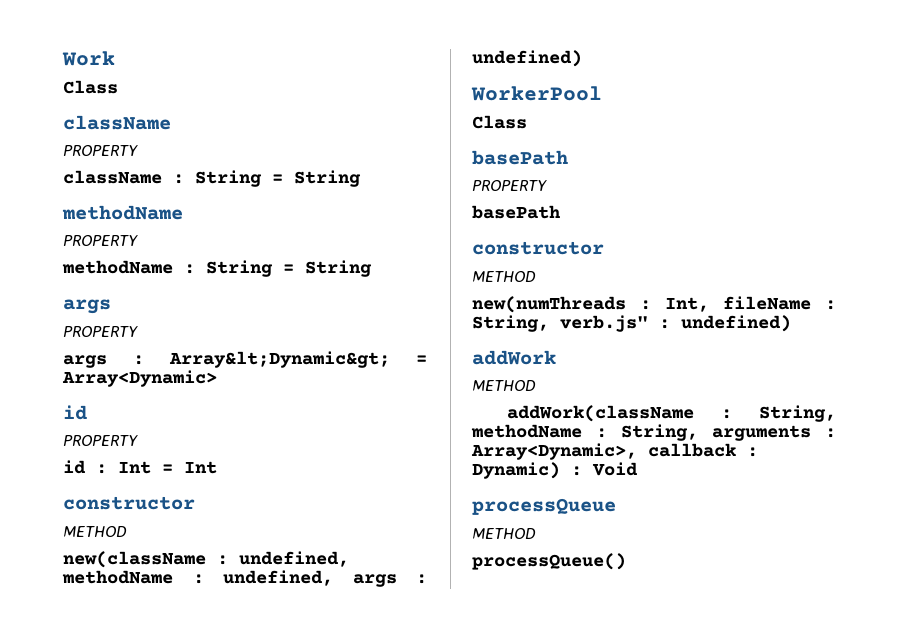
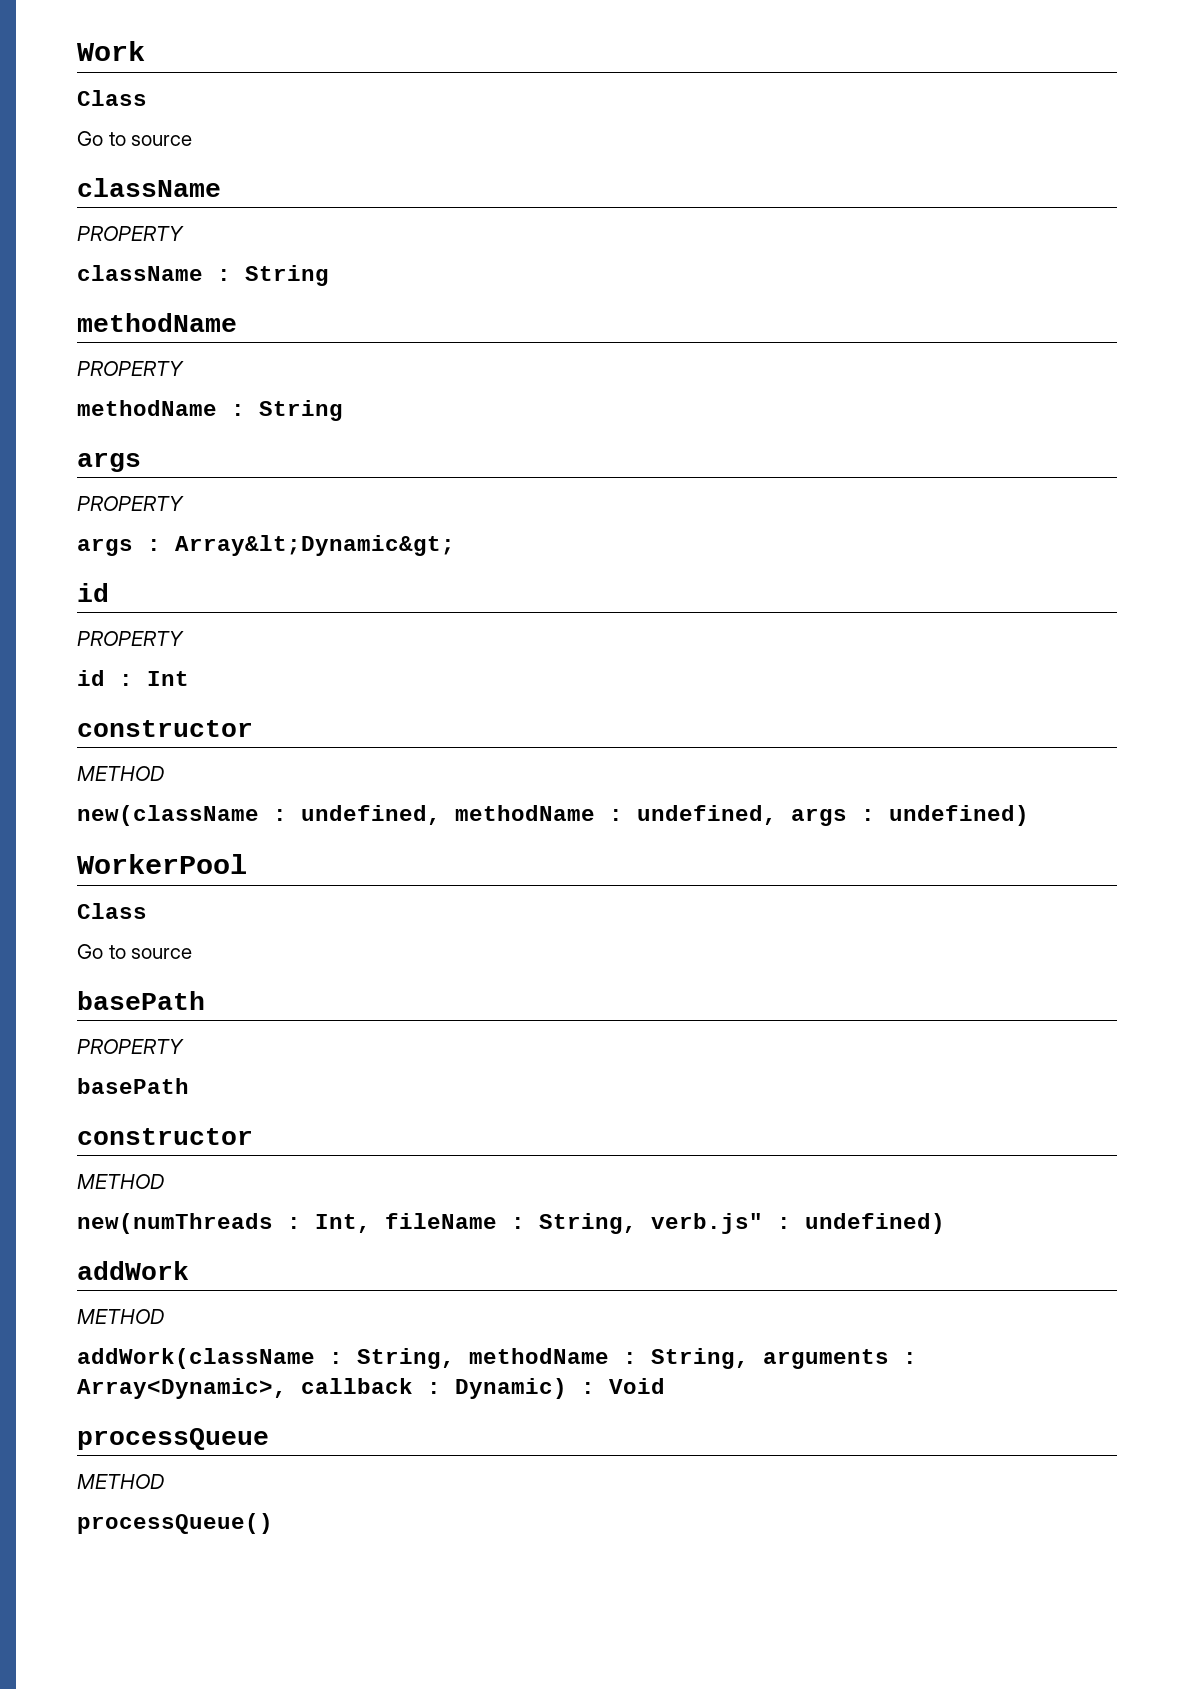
(118, 87) none -> [77,131,193,146] // Go to source
[272,170,361,187] = String -> (329, 275) none
[283,260,372,277] = String -> (343, 410) none
[416,355,427,364] [62,370,217,387] = Array<Dynamic> -> (455, 545) none
[162,461,217,474] = Int -> (189, 678) none
(527, 122) none -> [77,944,193,959] // Go to source

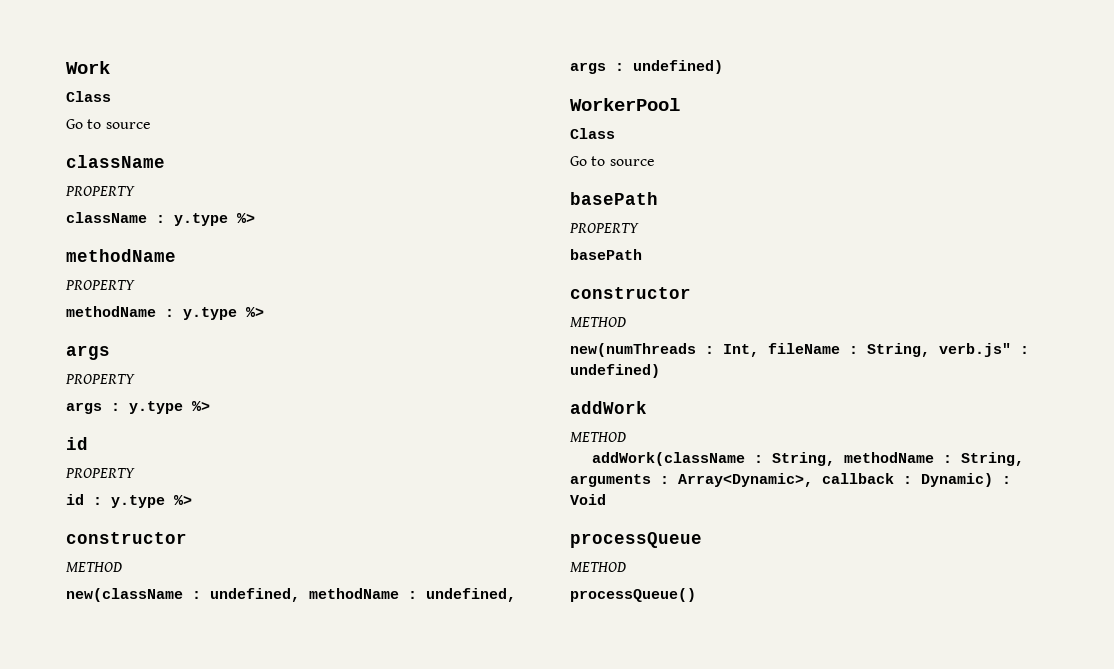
[245,265,329,286] String -> [174,213,255,226] y.type %>
[259,400,343,421] String -> [183,307,264,320] y.type %>
[175,535,455,556] Array&lt;Dynamic&gt; -> [129,401,210,414] y.type %>
[147,671,189,686] Int -> [111,495,192,508] y.type %>

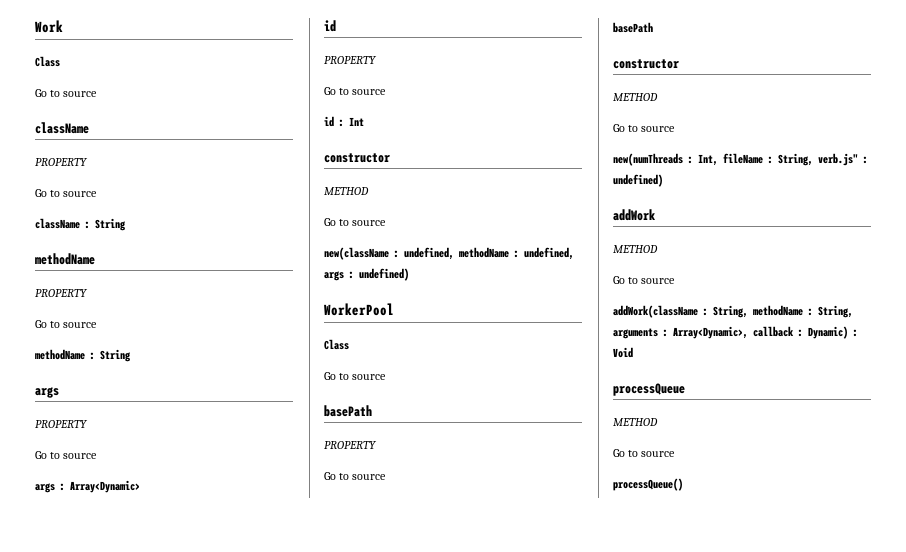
(135, 191) none -> [35,189,98,197] // Go to source
[174,213,255,226] y.type %> -> [95,218,126,231] String
[66,306,264,320] // methodName : y.type %> -> [35,320,98,328] [35,349,131,362] // Go to source // methodName : String
[66,401,210,414] // args : y.type %> -> [35,451,98,459] [35,480,140,493] // Go to source // args : Array<Dynamic>
(135, 473) none -> [324,87,387,95] // Go to source
[111,495,192,508] [66,532,187,544] [66,562,122,572] y.type %> // constructor // METHOD -> [349,117,364,126] [324,153,390,163] [324,187,369,195] [324,218,387,226] Int // constructor // METHOD // Go to source
(639, 228) none -> [324,472,387,480] // Go to source
(626, 322) none -> [613,124,676,132] // Go to source
(626, 437) none -> [613,276,676,284] // Go to source
(626, 567) none -> [613,449,676,457] // Go to source

